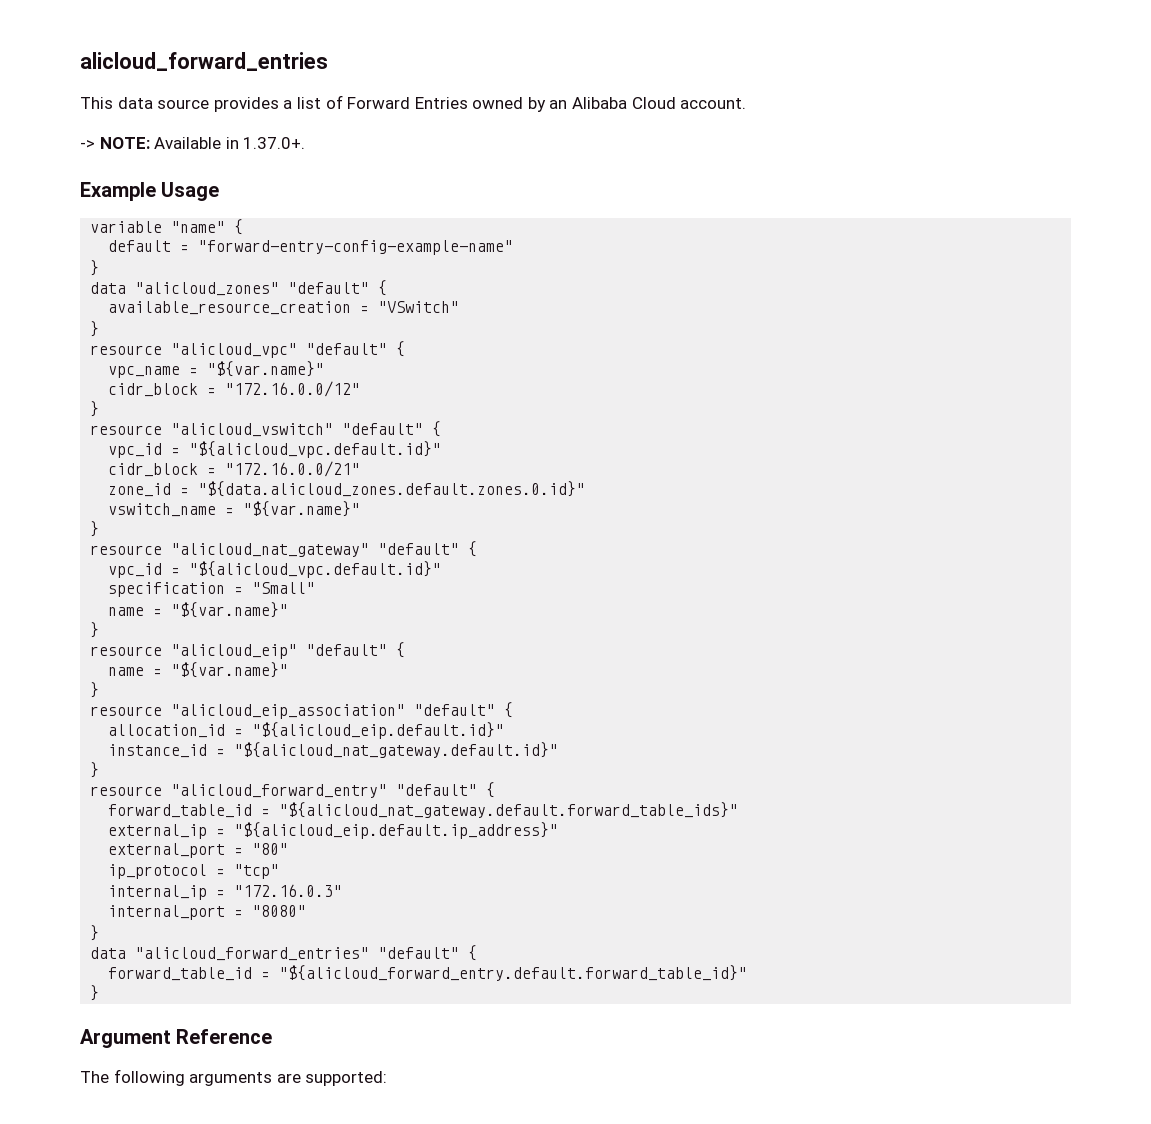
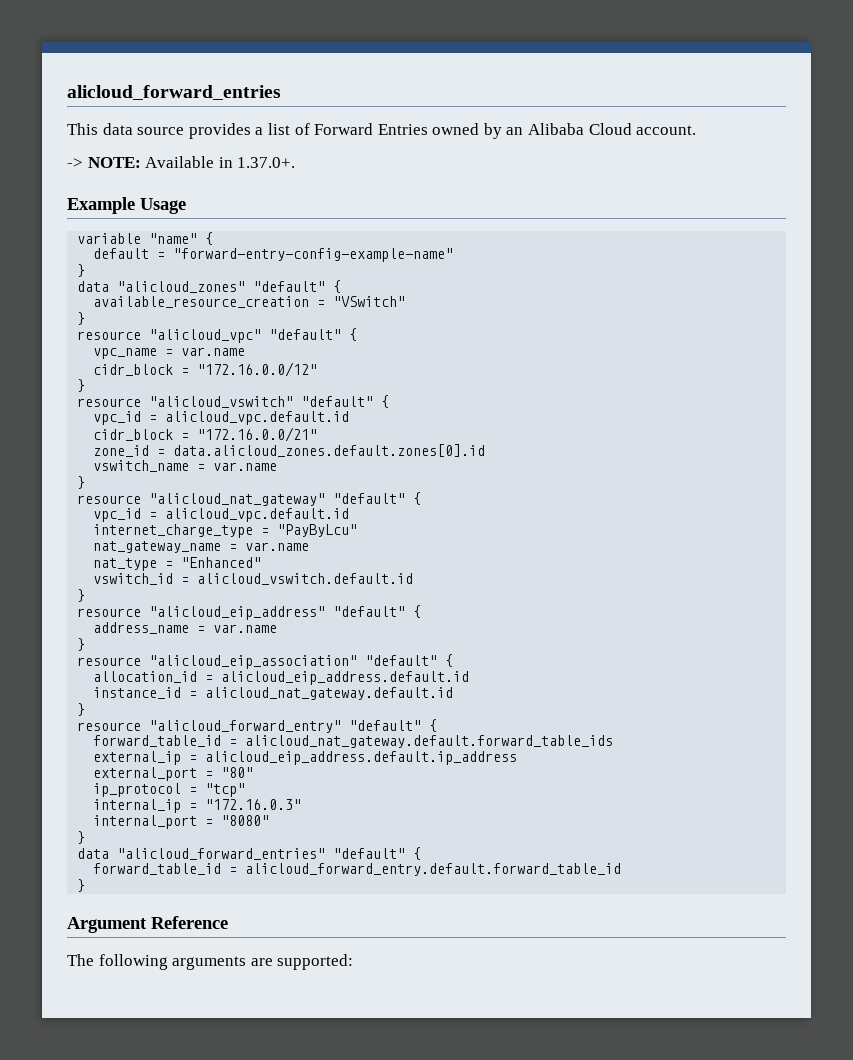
[207,361,325,377] "${var.name}" -> [181,347,246,356] var.name
[189,441,442,458] "${alicloud_vpc.default.id}" -> [165,411,350,425] alicloud_vpc.default.id
[198,481,586,497] "${data.alicloud_zones.default.zones.0.id}" -> [173,444,486,457] data.alicloud_zones.default.zones[0].id
[243,501,361,517] "${var.name}" -> [213,462,278,471] var.name
[189,561,442,578] [108,582,316,597] [108,602,289,618] [90,622,100,638] [90,642,406,659] [108,662,289,678] "${alicloud_vpc.default.id}" // specification = "Small" // name = "${var.name}" // } // resource "alicloud_eip" "default" { // name = "${var.name}" -> [165,508,350,522] [93,524,358,538] [93,541,310,553] [93,557,262,571] [93,573,414,585] [77,589,86,602] [77,605,422,620] [93,622,278,634] alicloud_vpc.default.id // internet_charge_type = "PayByLcu" // nat_gateway_name = var.name // nat_type = "Enhanced" // vswitch_id = alicloud_vswitch.default.id // } // resource "alicloud_eip_address" "default" { // address_name = var.name
[252,722,505,739] "${alicloud_eip.default.id}" -> [221,671,470,685] alicloud_eip_address.default.id
[234,742,559,758] "${alicloud_nat_gateway.default.id}" -> [205,687,454,700] alicloud_nat_gateway.default.id
[279,802,739,818] "${alicloud_nat_gateway.default.forward_table_ids}" -> [245,735,614,748] alicloud_nat_gateway.default.forward_table_ids
[234,822,559,839] "${alicloud_eip.default.ip_address}" -> [205,751,518,765] alicloud_eip_address.default.ip_address
[279,965,748,981] "${alicloud_forward_entry.default.forward_table_id}" -> [245,863,622,876] alicloud_forward_entry.default.forward_table_id

